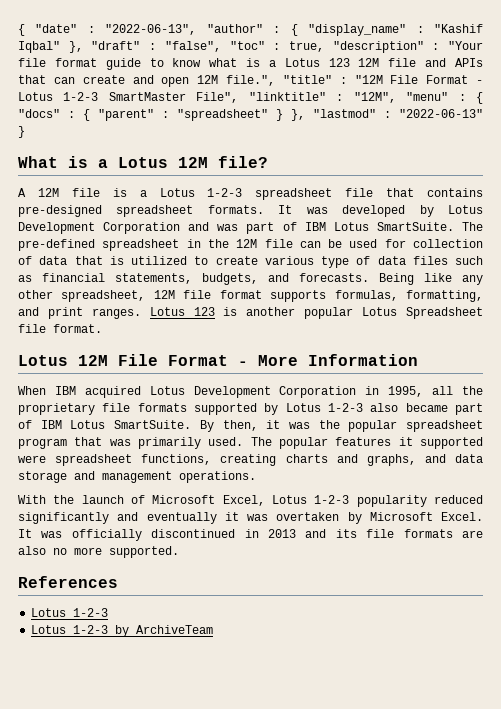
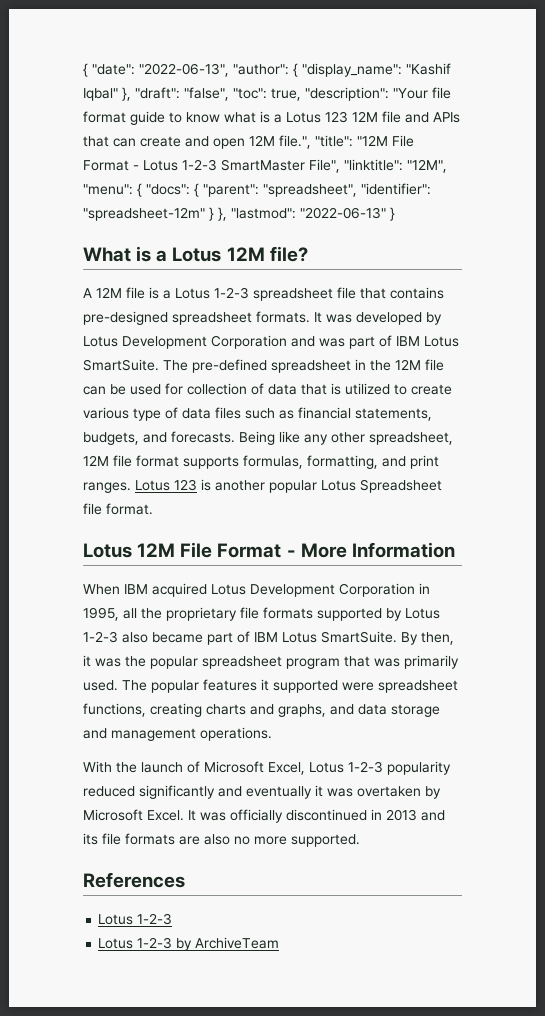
[18,24,484,36] [18,41,440,53] { "date" : "2022-06-13", "author" : { "display_name" : "Kashif Iqbal" }, "draft" : "false", "toc" : true, "description" : -> [83,63,451,77] [83,87,389,101] { "date": "2022-06-13", "author": { "display_name": "Kashif Iqbal" }, "draft": "false", "toc": true, "description":
[282,75,347,84] "title" : -> [315,135,353,147] "title":
[248,92,484,104] [18,109,391,121] "linktitle" : "12M", "menu" : { "docs" : { "parent" : "spreadsheet" } }, "lastmod" : -> [344,159,447,173] [83,183,431,197] [83,207,296,221] "linktitle": "12M", "menu": { "docs": { "parent": "spreadsheet", "identifier": "spreadsheet-12m" } }, "lastmod":

